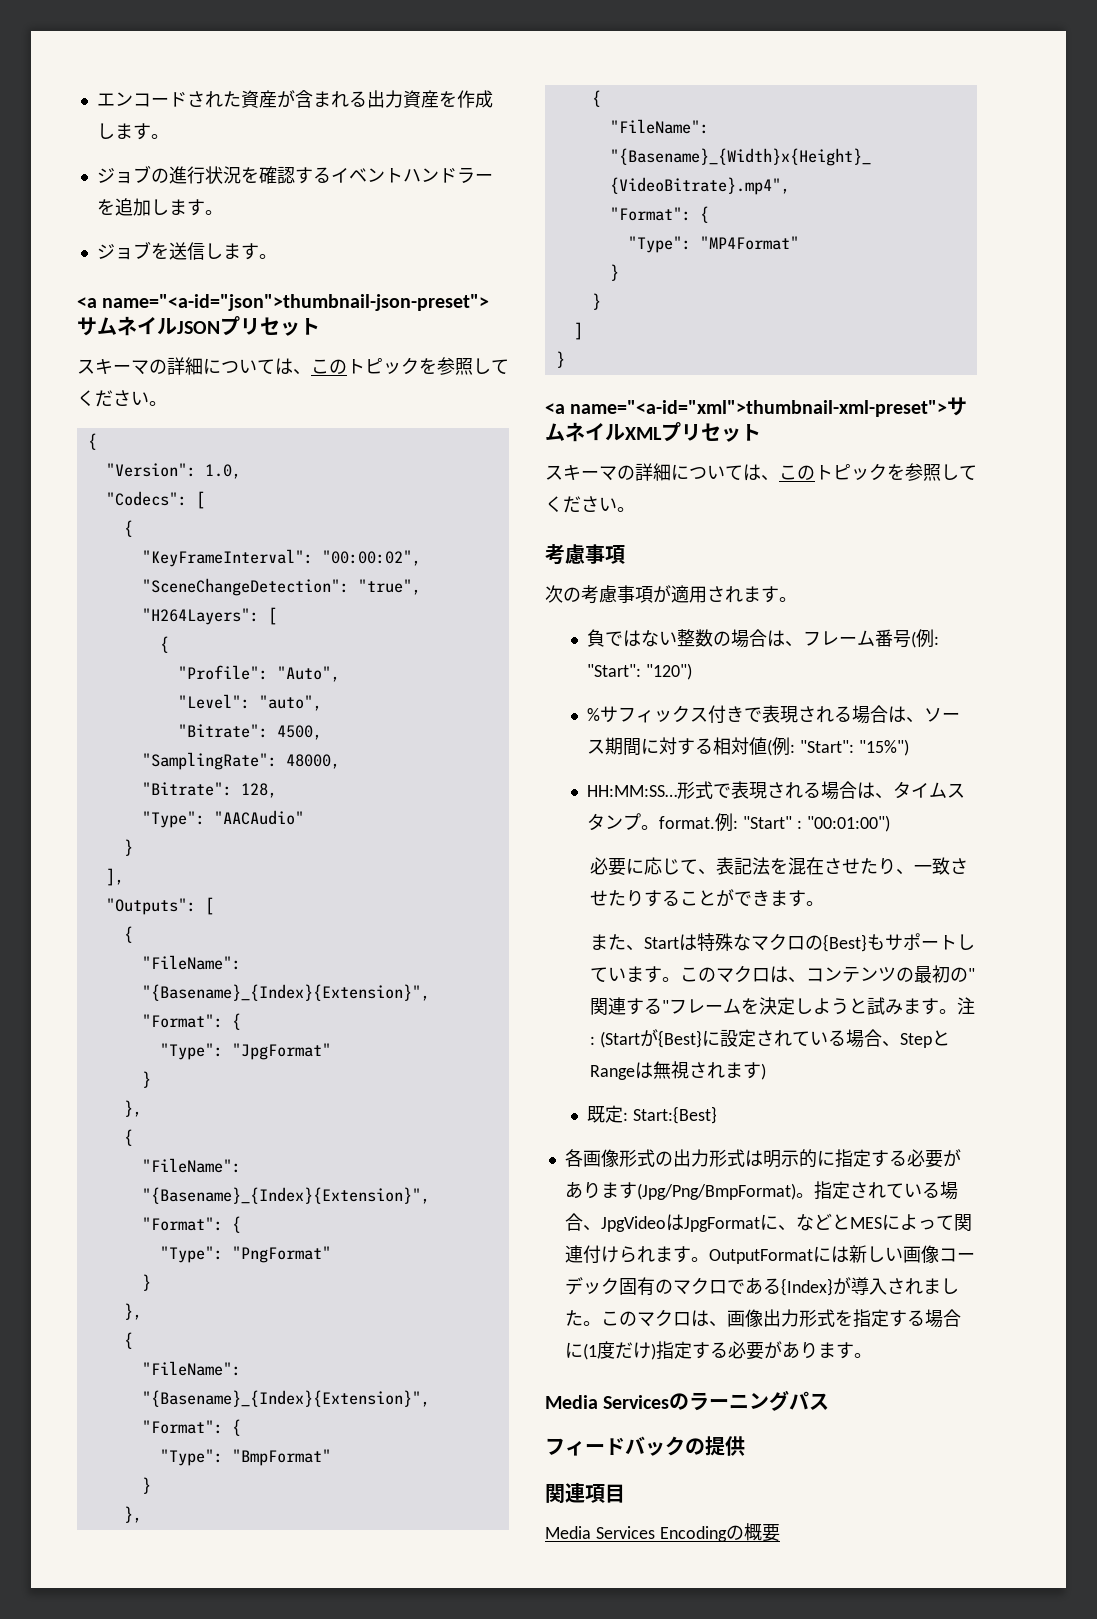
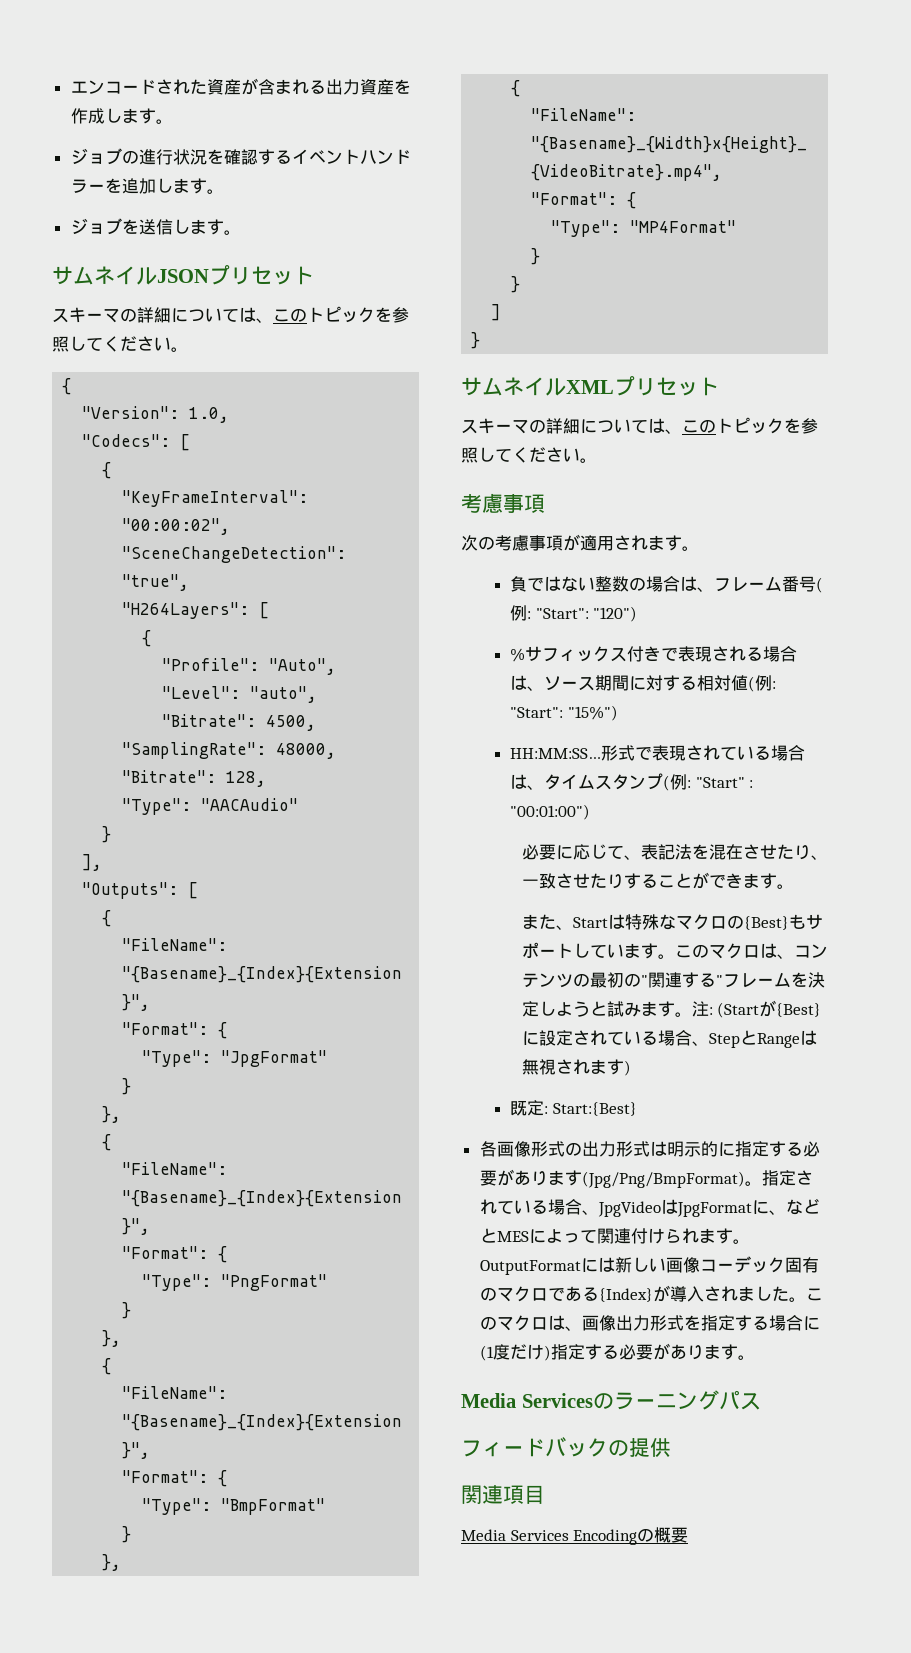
[77,294,490,311] <a name="<a-id="json">thumbnail-json-preset"> -> (241, 232) none
[545,400,948,417] <a name="<a-id="xml">thumbnail-xml-preset"> -> (481, 340) none
(804, 790) none -> [719,746,754,760] てい
[641,816,716,830] 。format. -> [662,775,670,791] (

